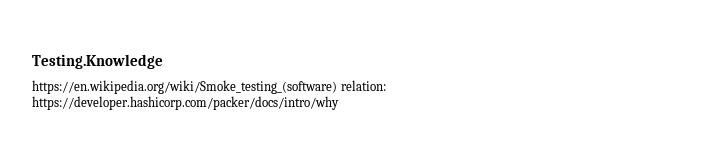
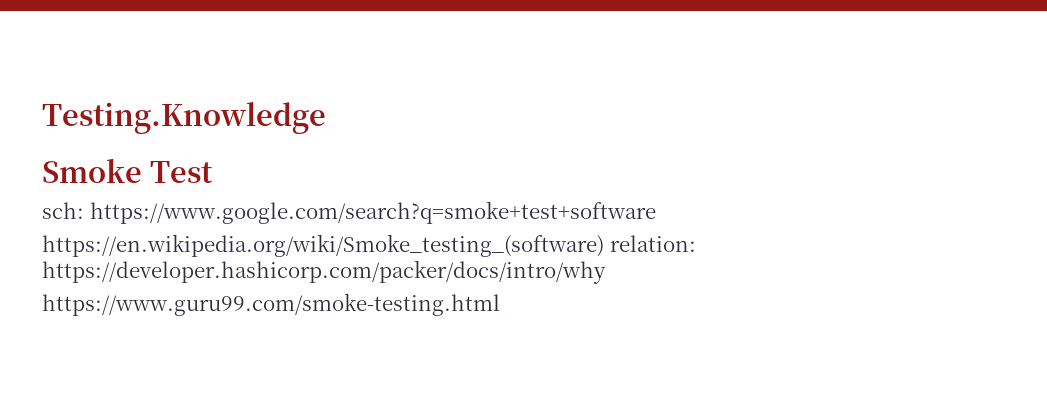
(163, 61) none -> [42,158,213,183] [42,201,656,224] // Smoke Test // sch: https://www.google.com/search?q=smoke+test+software
(339, 103) none -> [42,293,500,316] // https://www.guru99.com/smoke-testing.html

